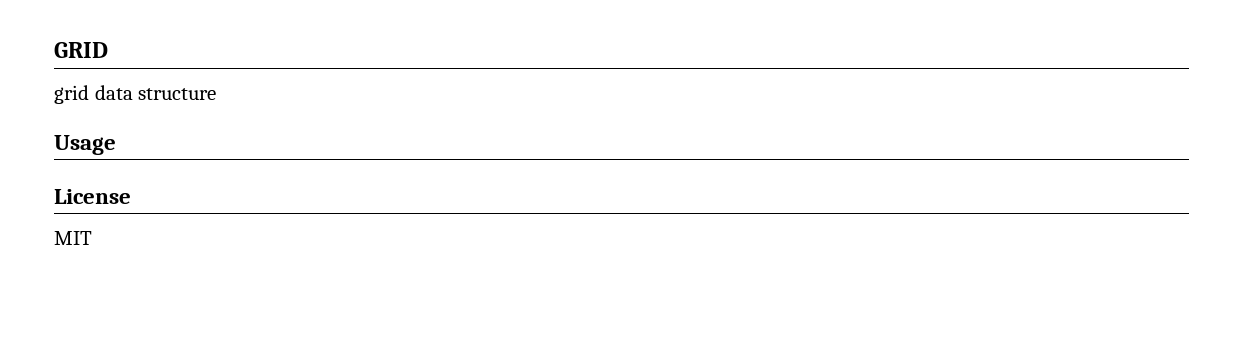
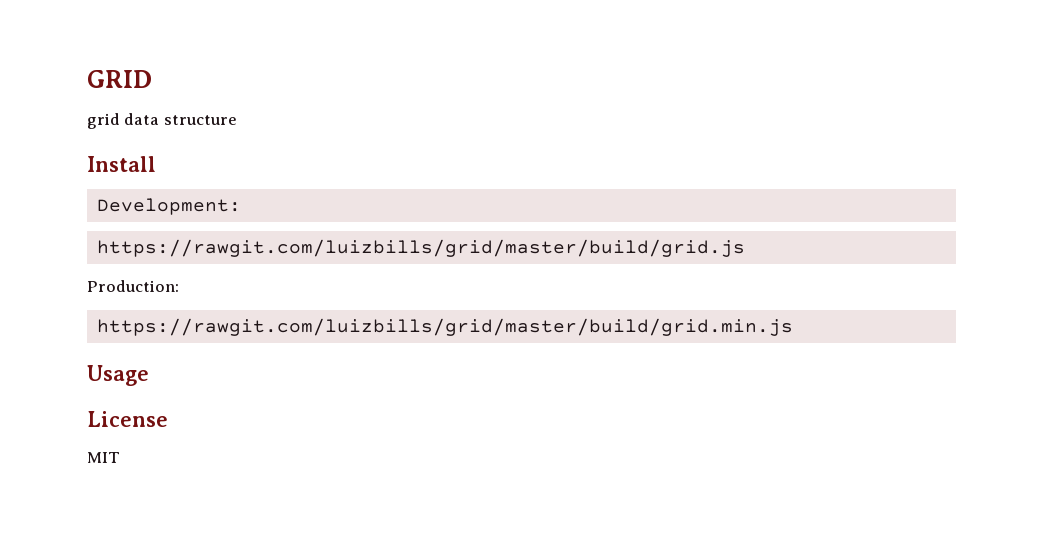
(217, 94) none -> [87,156,156,172] [96,198,241,215] [96,239,745,257] [87,280,179,292] [96,318,793,336] // Install // Development: // https://rawgit.com/luizbills/grid/master/build/grid.js // Production: // https://rawgit.com/luizbills/grid/master/build/grid.min.js

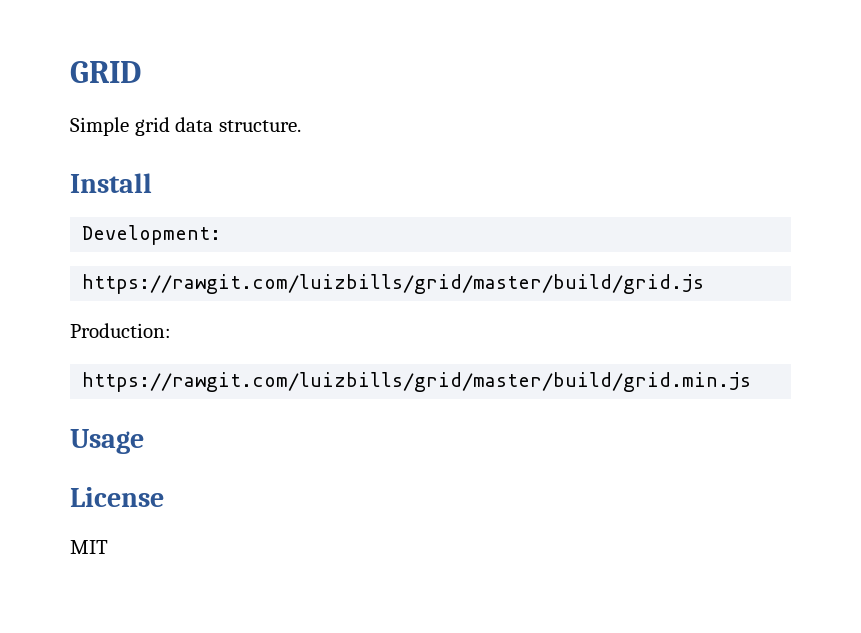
(152, 79) none -> [70,117,129,136] Simple
[163,115,237,125] structure -> [218,120,301,132] structure.

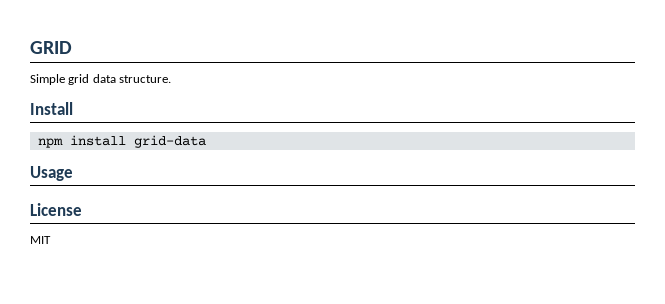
[82,225,222,245] [82,274,705,294] [70,323,171,338] [82,372,752,392] Development: // https://rawgit.com/luizbills/grid/master/build/grid.js // Production: // https://rawgit.com/luizbills/grid/master/build/grid.min.js -> [37,135,206,148] npm install grid-data

